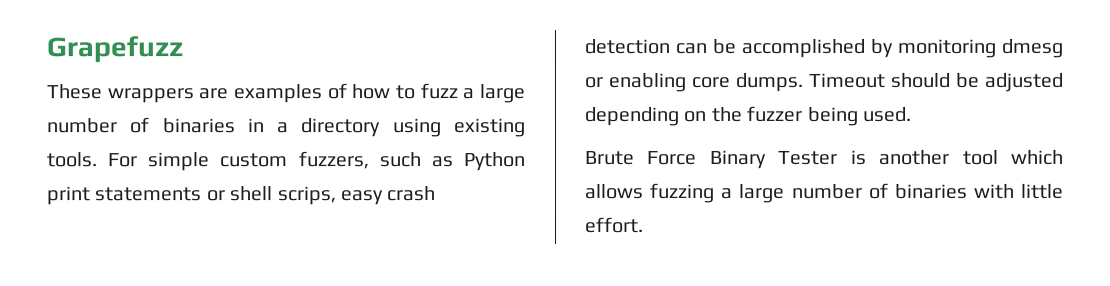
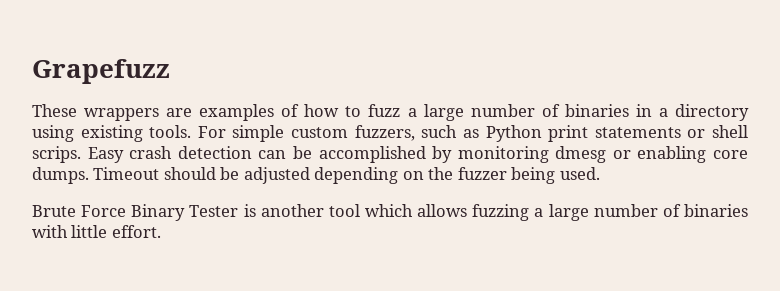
[277,186,384,206] scrips, easy -> [32,146,124,163] scrips. Easy

